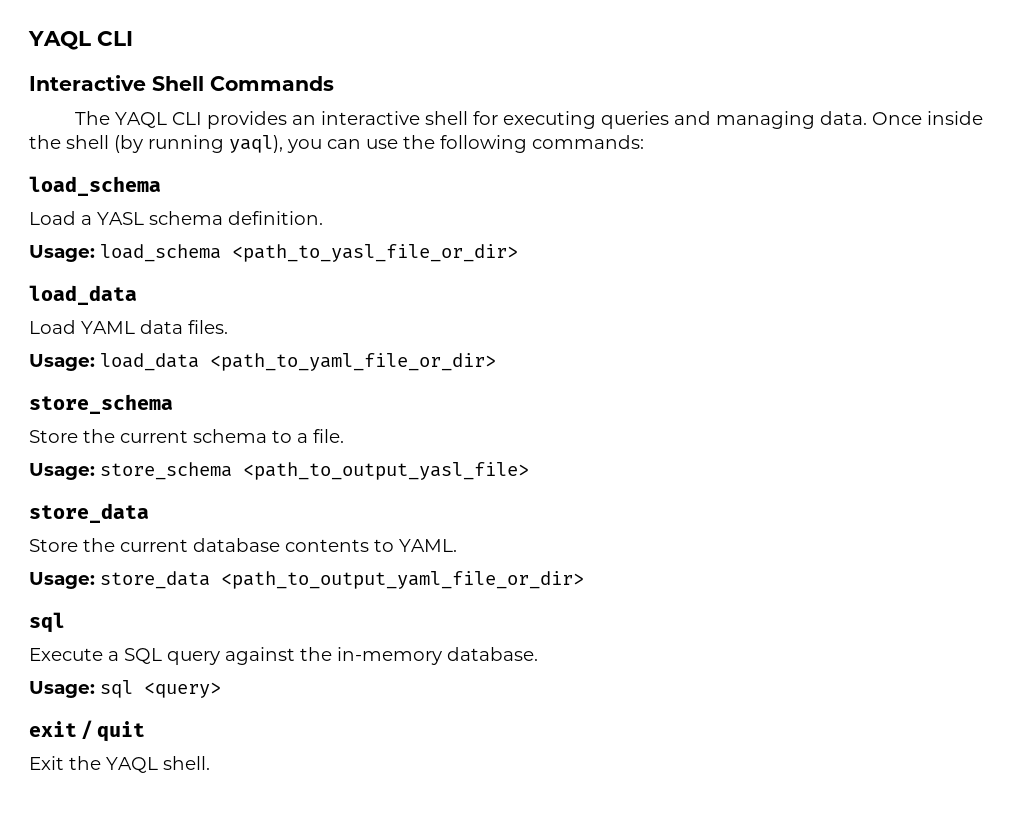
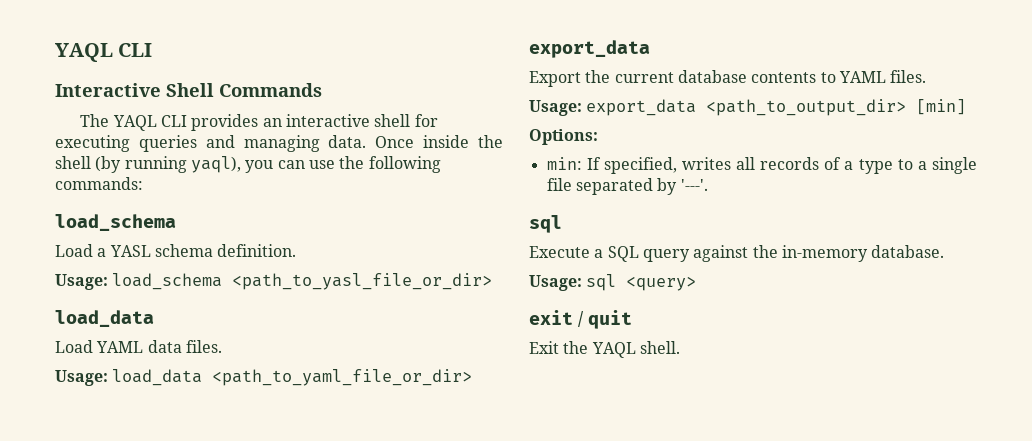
[29,394,173,414] [29,429,344,443] [29,462,529,480] [29,503,149,523] [29,539,78,552] store_schema // Store the current schema to a file. // Usage: store_schema <path_to_output_yasl_file> // store_data // Store -> [529,40,650,58] [529,71,581,87] export_data // Export
[399,539,457,552] [29,571,584,589] YAML. // Usage: store_data <path_to_output_yaml_file_or_dir> -> [838,70,927,83] [529,99,967,116] [529,129,598,145] [546,157,977,174] [546,178,708,195] YAML files. // Usage: export_data <path_to_output_dir> [min] // Options: // min: If specified, writes all records of a type to a single file separated by '---'.

